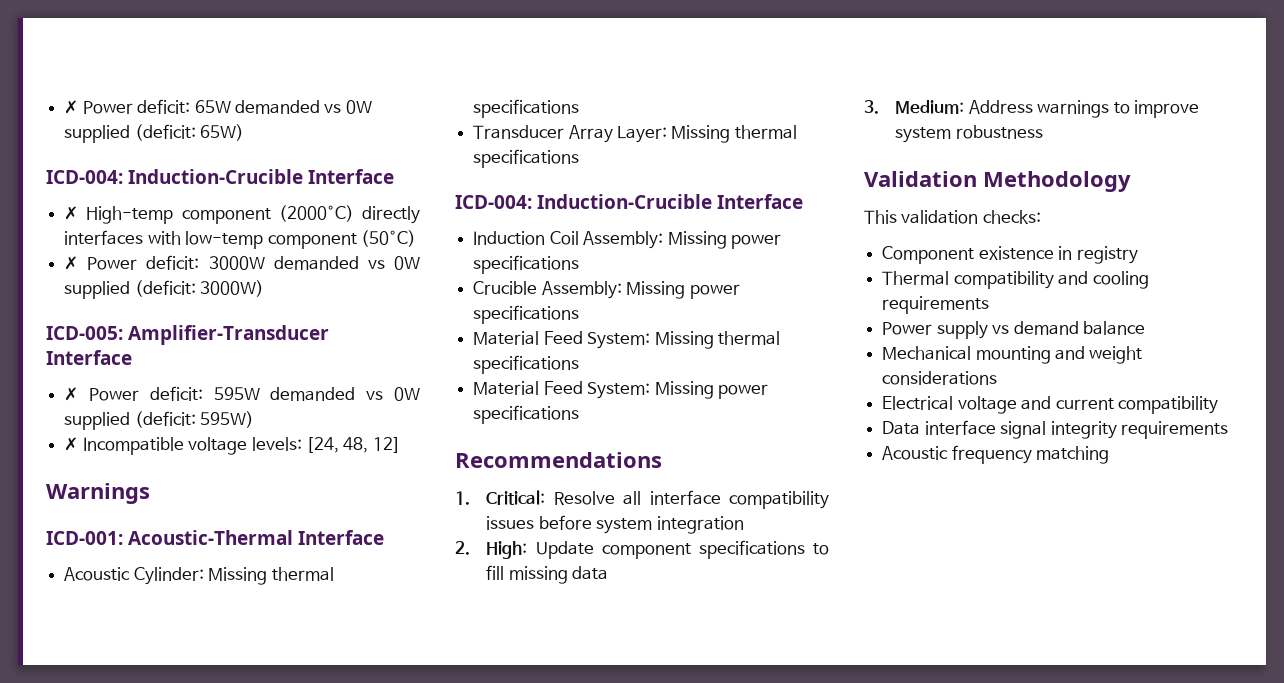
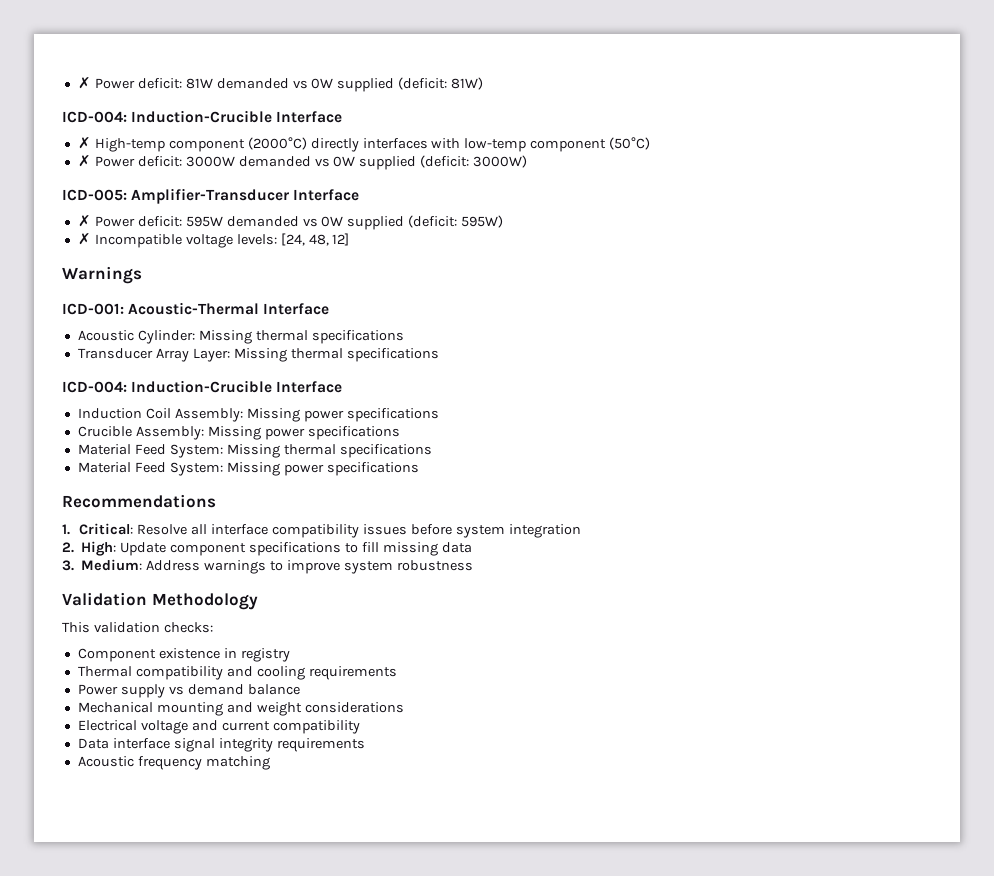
[64,99,372,114] [64,124,245,143] ✗ Power deficit: 65W demanded vs 0W supplied (deficit: 65W) -> [77,77,484,92] ✗ Power deficit: 81W demanded vs 0W supplied (deficit: 81W)

